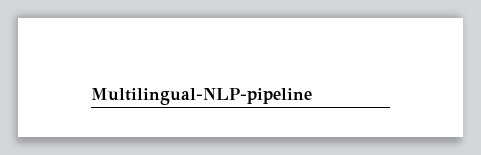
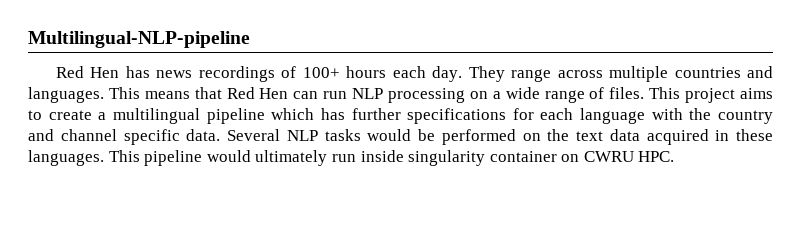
(312, 96) none -> [55,66,773,82] [28,87,774,103] [28,108,773,124] [28,129,773,145] [28,150,675,166] // Red Hen has news recordings of 100+ hours each day. They range across multiple countries and languages. This means that Red Hen can run NLP processing on a wide range of files. This project aims to create a multilingual pipeline which has further specifications for each language with the country and channel specific data. Several NLP tasks would be performed on the text data acquired in these languages. This pipeline would ultimately run inside singularity container on CWRU HPC.

